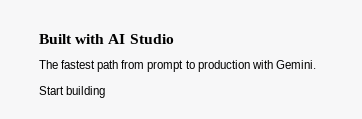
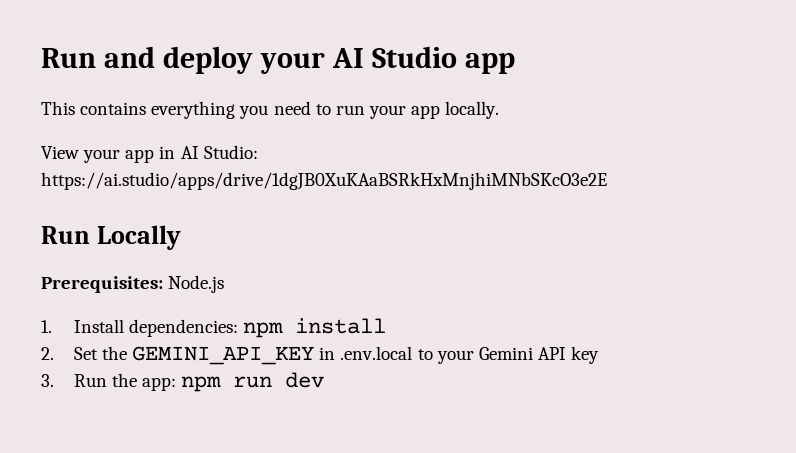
[39,34,174,44] [39,60,316,72] [39,86,106,98] Built with AI Studio // The fastest path from prompt to production with Gemini. // Start building -> [41,46,515,74] [41,101,500,119] [41,145,258,163] [41,172,607,190] [41,225,181,250] [41,275,225,293] [41,318,387,338] [41,346,600,365] [41,372,325,392] Run and deploy your AI Studio app // This contains everything you need to run your app locally. // View your app in AI Studio: https://ai.studio/apps/drive/1dgJB0XuKAaBSRkHxMnjhiMNbSKcO3e2E // Run Locally // Prerequisites: Node.js // 1. Install dependencies: npm install // 2. Set the GEMINI_API_KEY in .env.local to your Gemini API key // 3. Run the app: npm run dev

